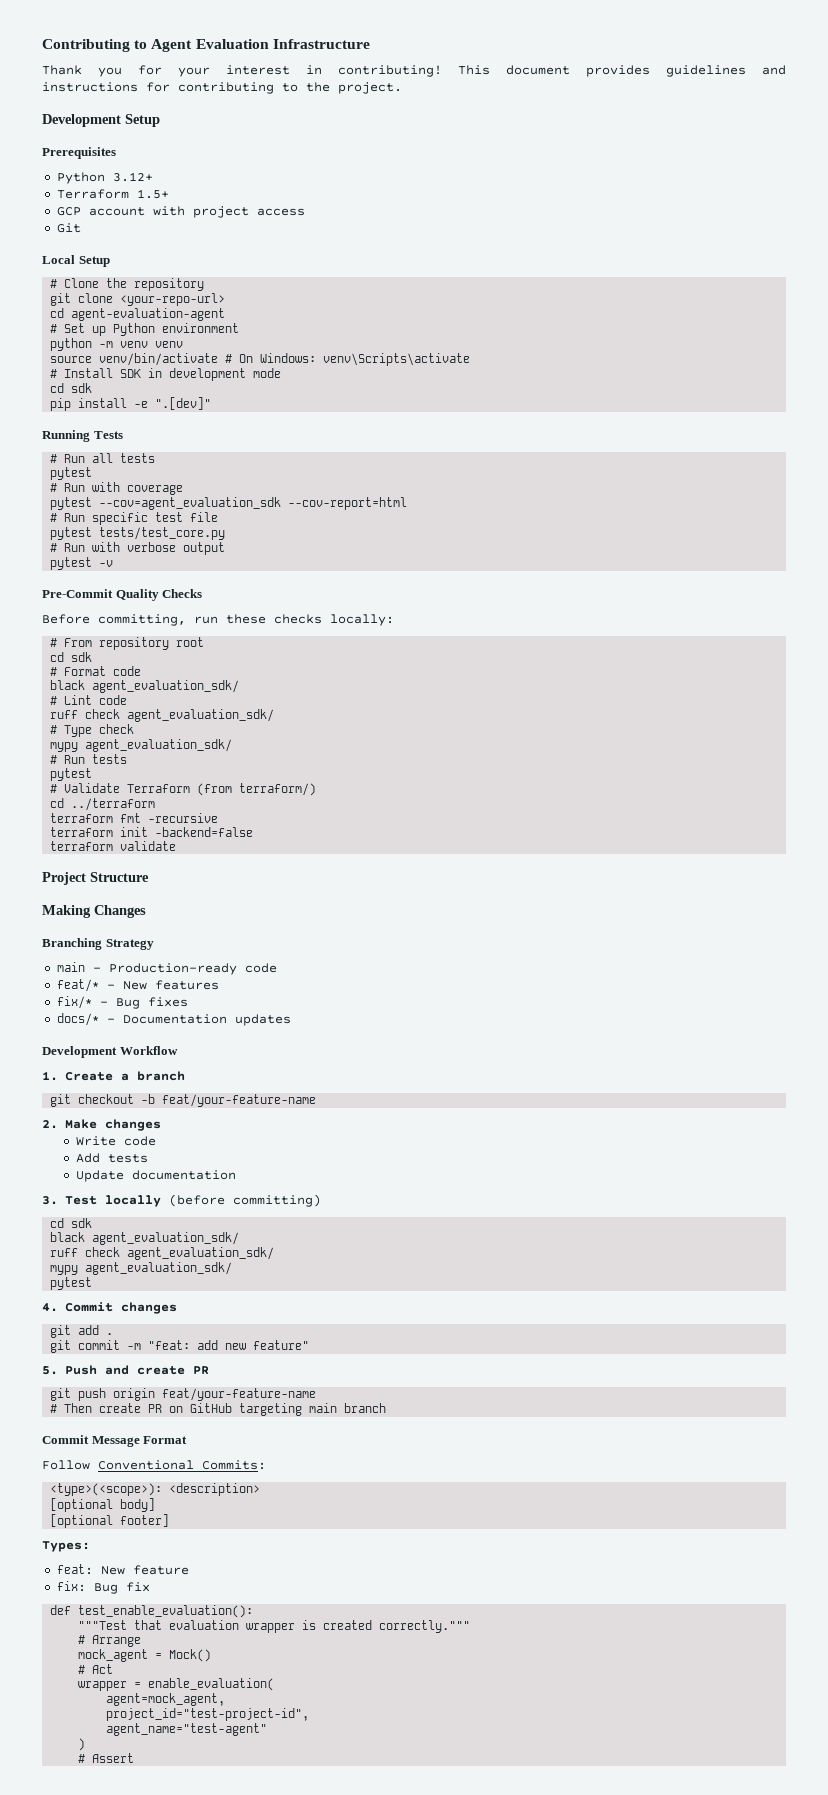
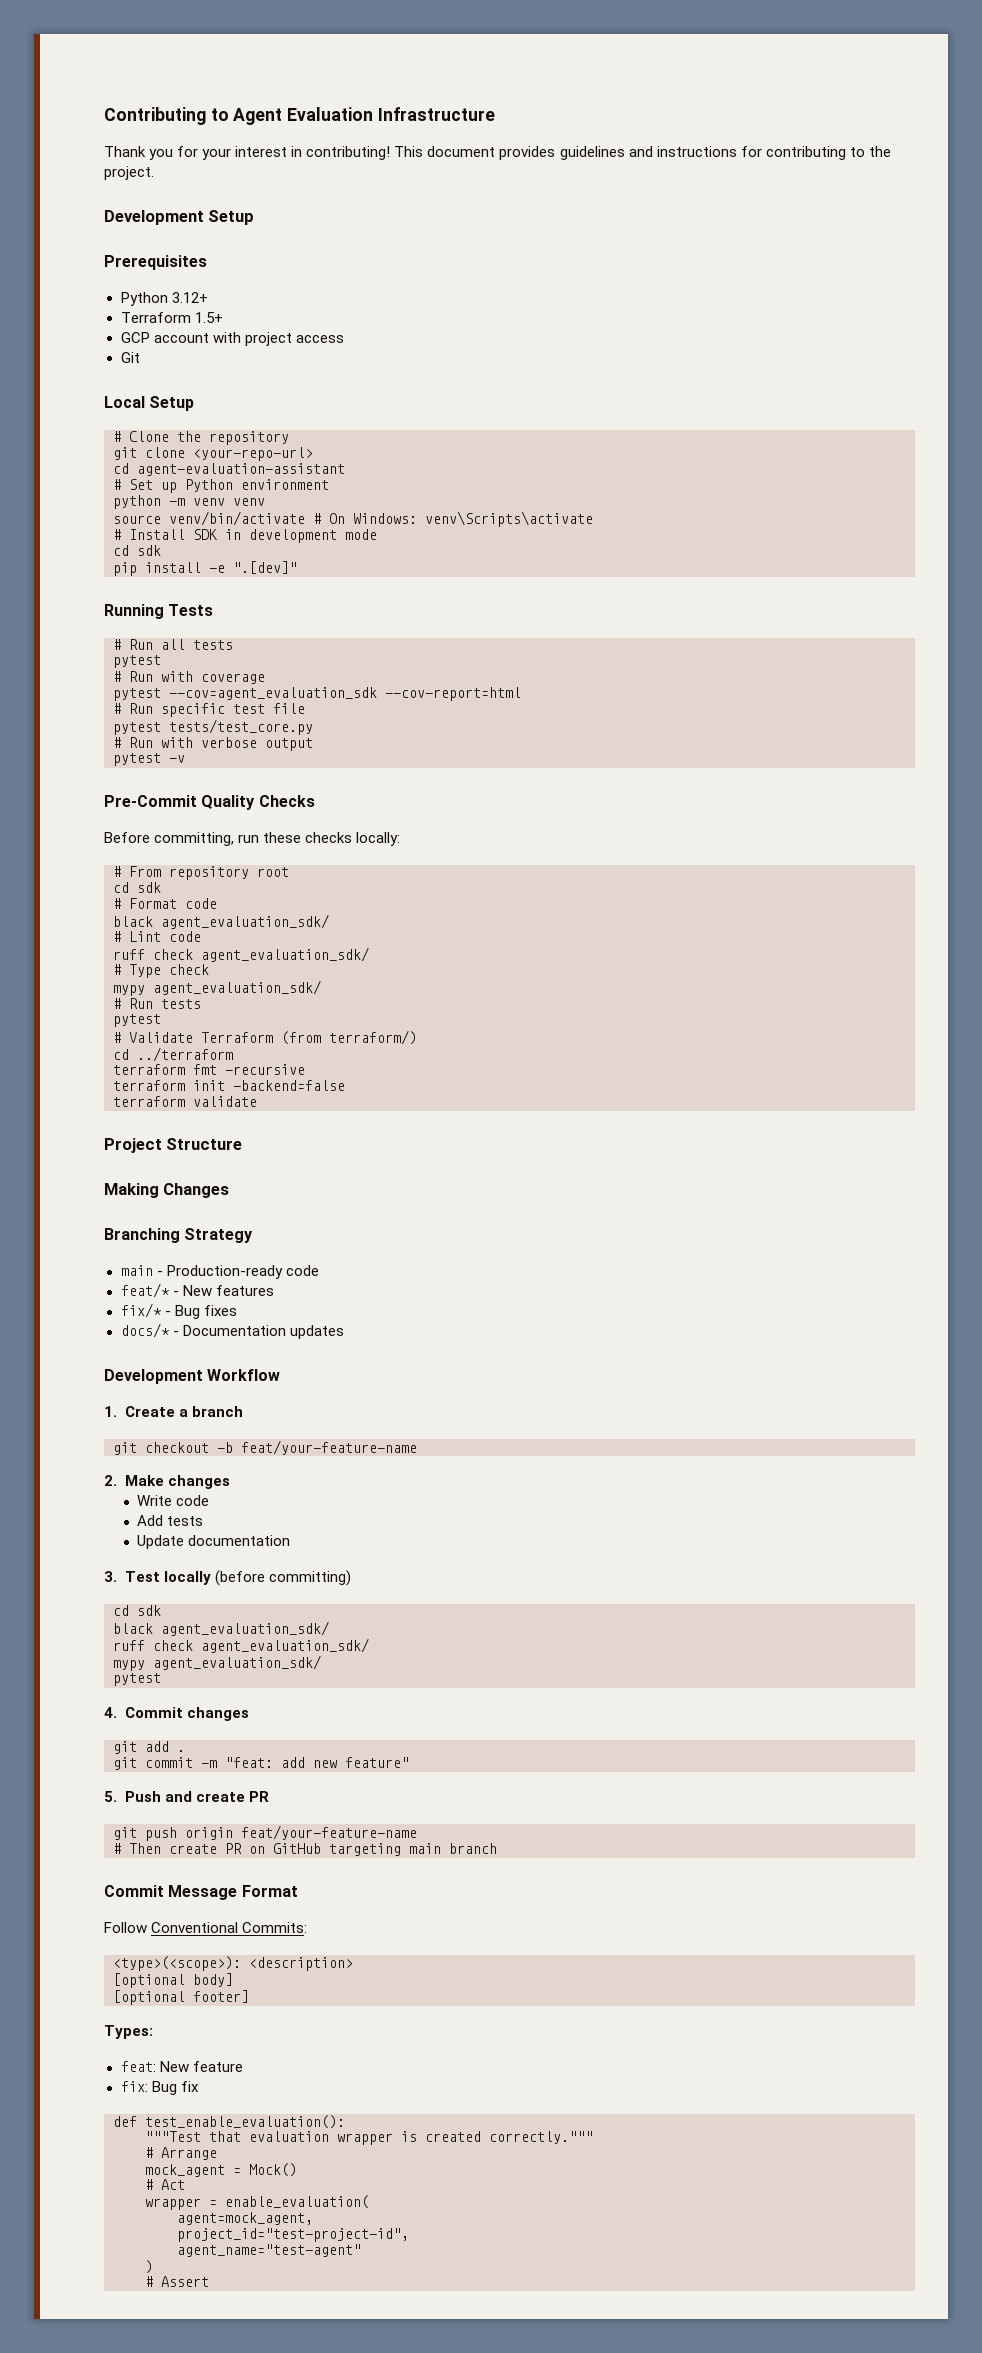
[71,308,226,321] agent-evaluation-agent -> [137,463,345,476] agent-evaluation-assistant

